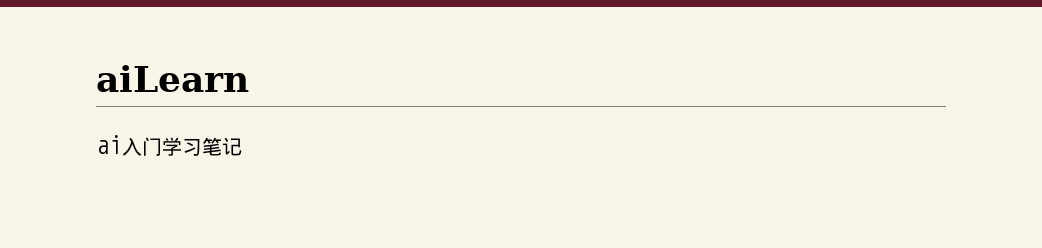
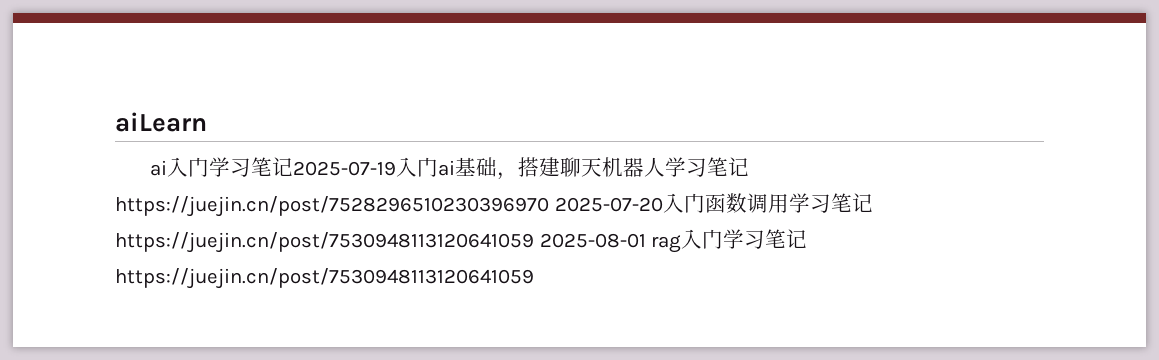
(242, 146) none -> [292,157,749,180] [115,193,873,217] [115,229,808,253] [115,268,534,289] 2025-07-19入门ai基础，搭建聊天机器人学习笔记https://juejin.cn/post/7528296510230396970 2025-07-20入门函数调用学习笔记https://juejin.cn/post/7530948113120641059 2025-08-01 rag入门学习笔记https://juejin.cn/post/7530948113120641059

